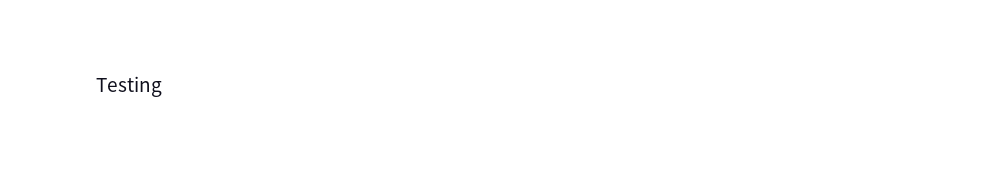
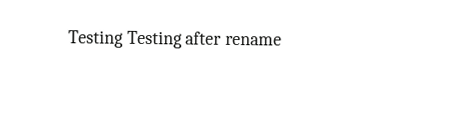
[96,76,162,97] Testing -> [68,30,283,49] Testing Testing after rename

